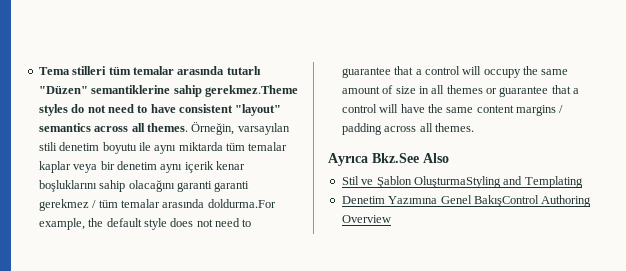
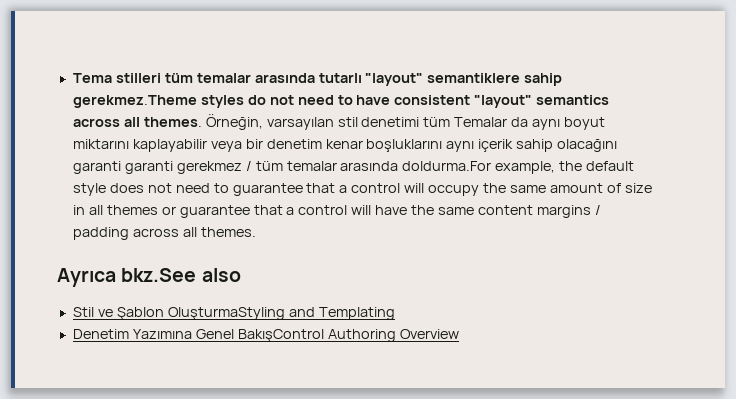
[38,85,171,94] "Düzen" semantiklerine -> [365,73,521,86] "layout" semantiklere
[38,142,288,154] [38,161,245,173] [38,180,97,192] stili denetim boyutu ile aynı miktarda tüm temalar kaplar veya bir denetim aynı içerik kenar boşluklarını -> [337,117,606,130] [72,139,514,152] stil denetimi tüm Temalar da aynı boyut miktarını kaplayabilir veya bir denetim kenar boşluklarını aynı içerik
[372,153,449,163] Bkz.See Also -> [121,268,241,282] bkz.See also

